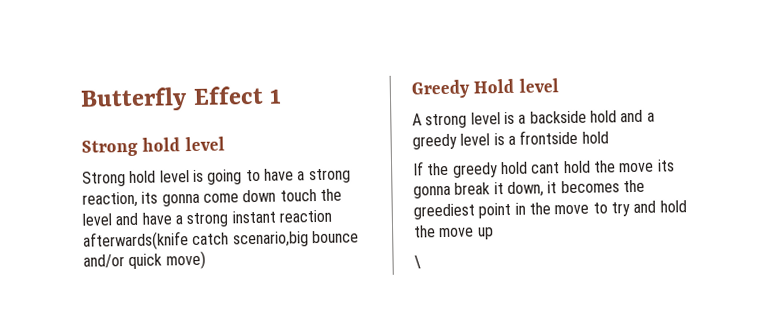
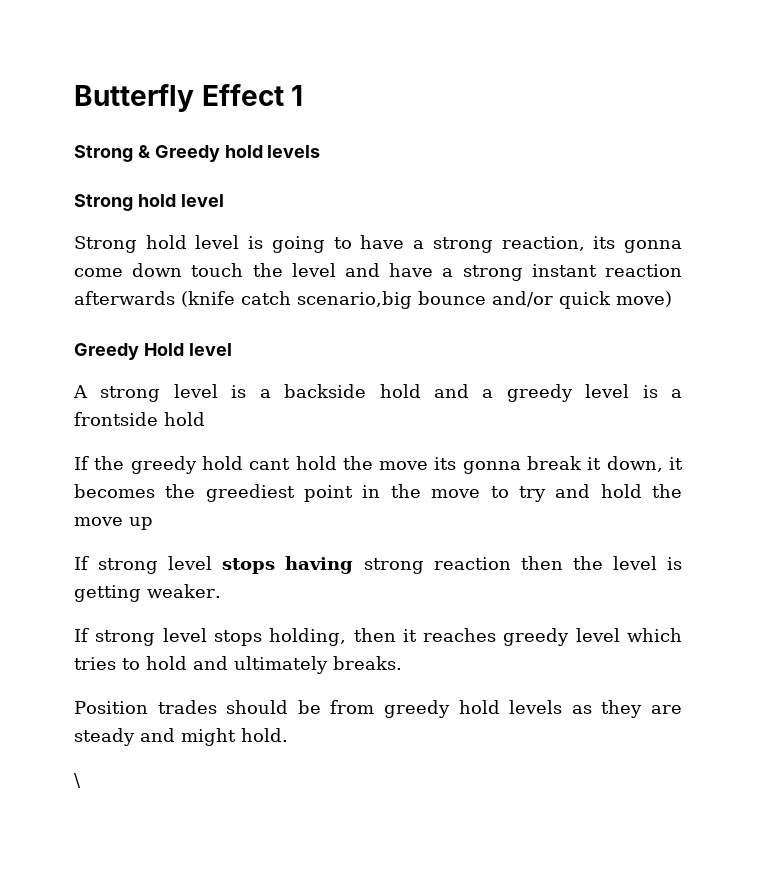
(283, 96) none -> [74,145,321,162] // Strong & Greedy hold levels
[83,231,189,251] afterwards(knife -> [74,291,235,307] afterwards (knife
(494, 233) none -> [74,556,683,574] [74,584,221,602] [74,628,682,646] [74,656,402,674] [74,700,682,718] [74,728,288,746] // If strong level stops having strong reaction then the level is getting weaker. // If strong level stops holding, then it reaches greedy level which tries to hold and ultimately breaks. // Position trades should be from greedy hold levels as they are steady and might hold.

